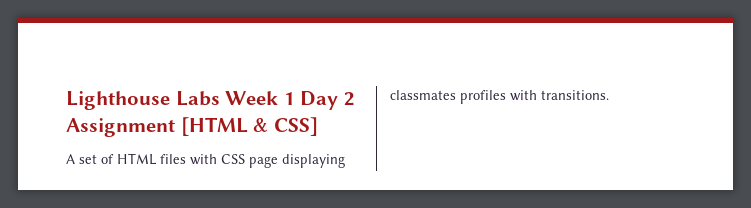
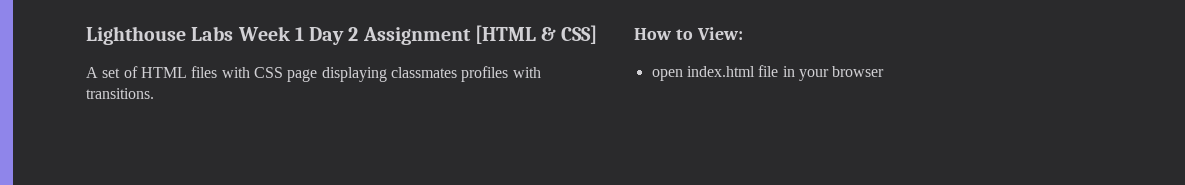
(609, 95) none -> [634,27,743,40] [651,65,885,81] // How to View: // open index.html file in your browser

